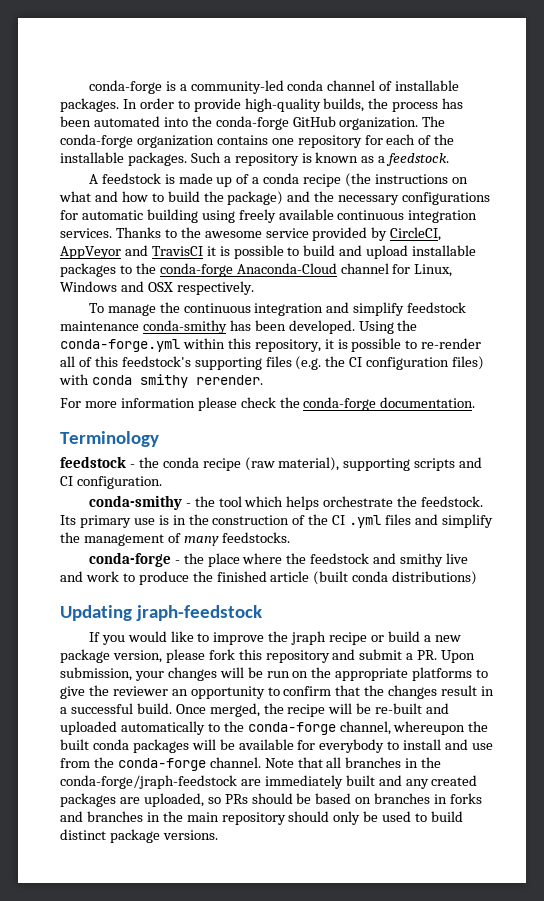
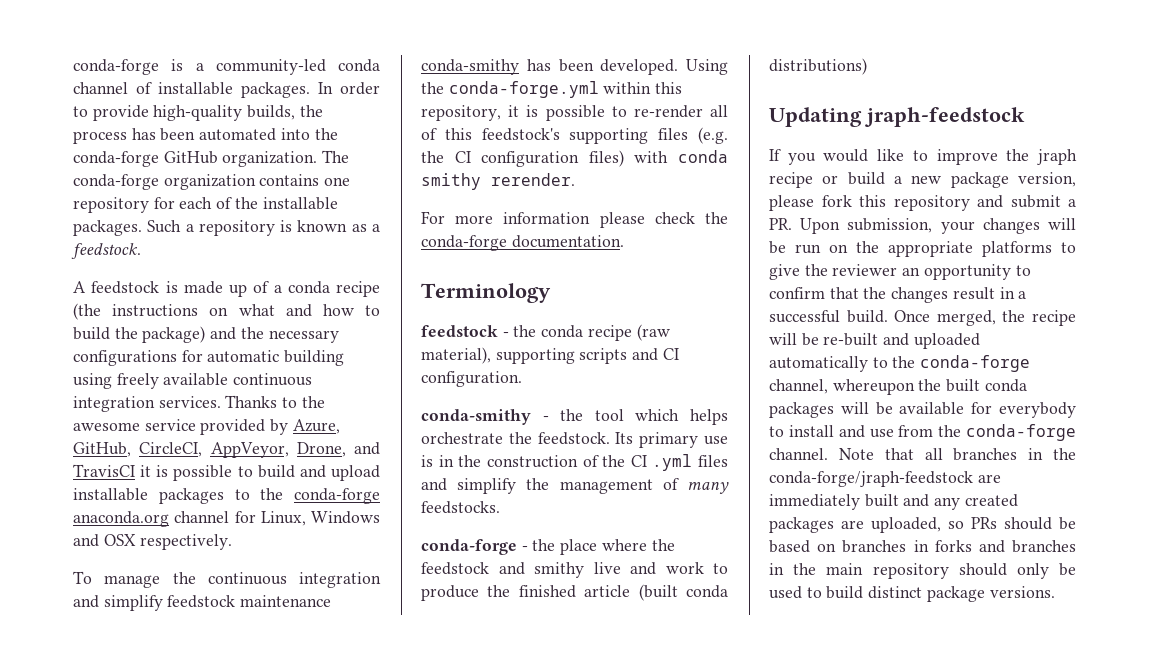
[390,227,442,241] [60,246,121,259] CircleCI, AppVeyor -> [292,419,340,434] [73,442,346,458] Azure, GitHub, CircleCI, AppVeyor, Drone,
[236,263,337,274] Anaconda-Cloud -> [73,511,169,527] anaconda.org

